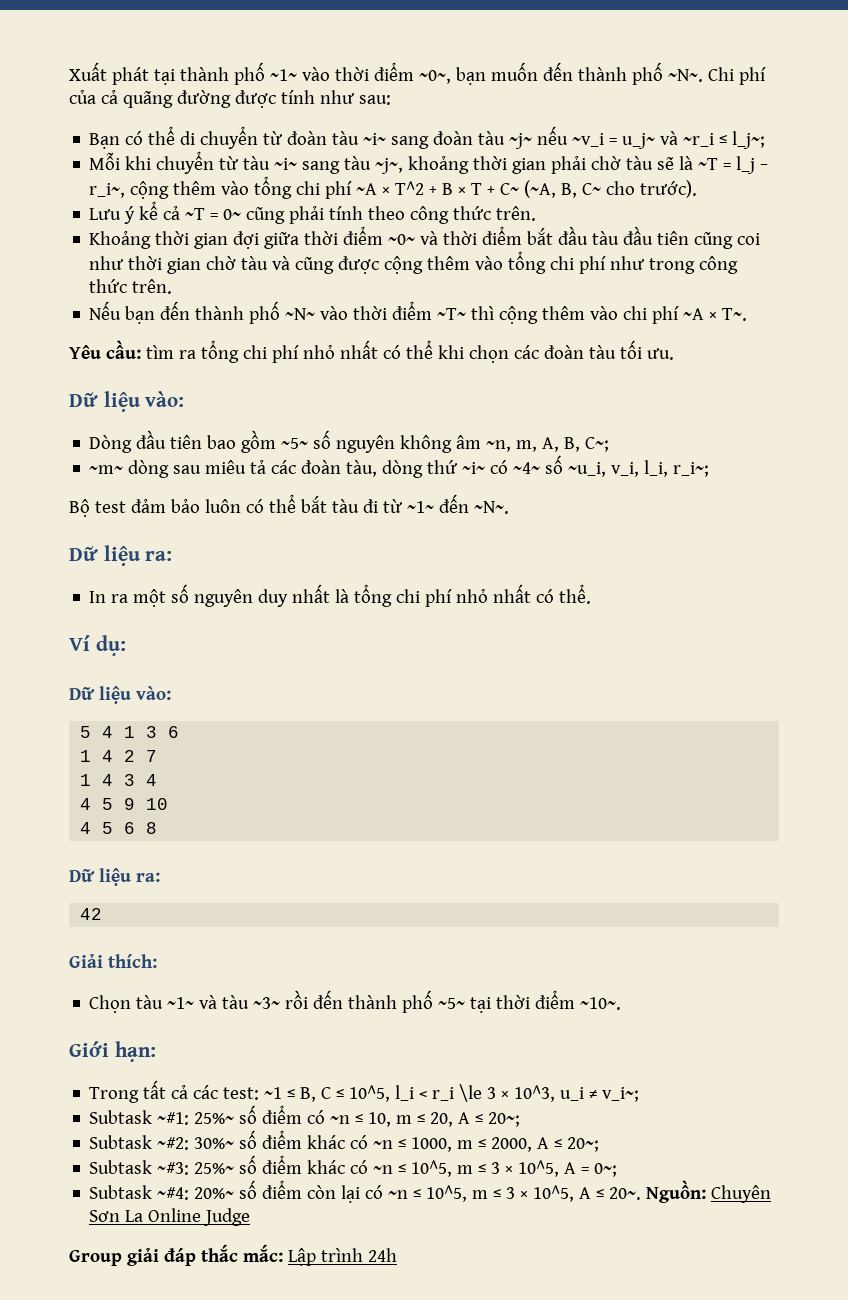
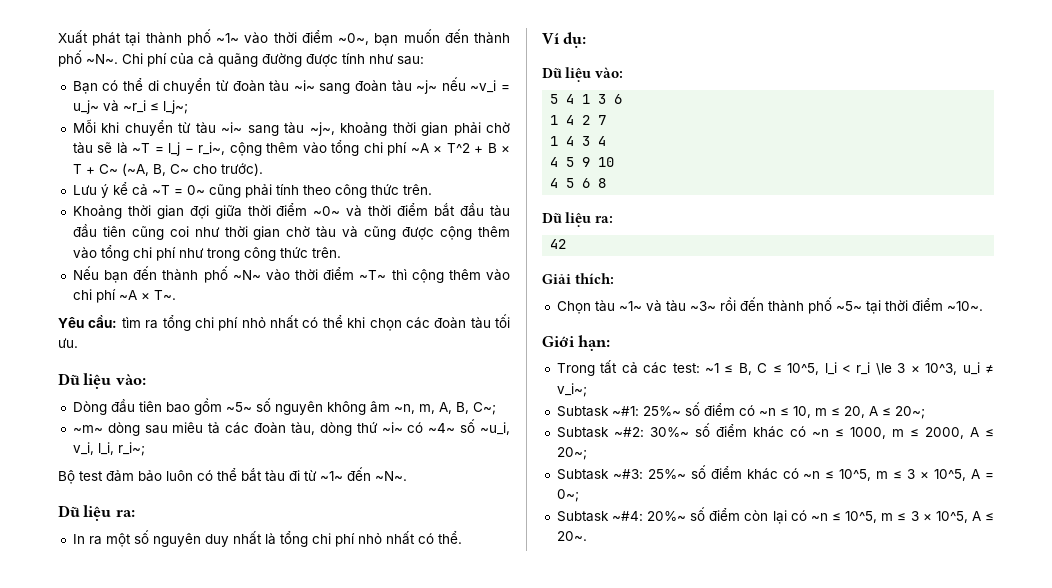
[646,1180,772,1203] [89,1208,251,1226] [69,1244,397,1266] Nguồn: Chuyên Sơn La Online Judge // Group giải đáp thắc mắc: Lập trình 24h -> (587, 536) none

